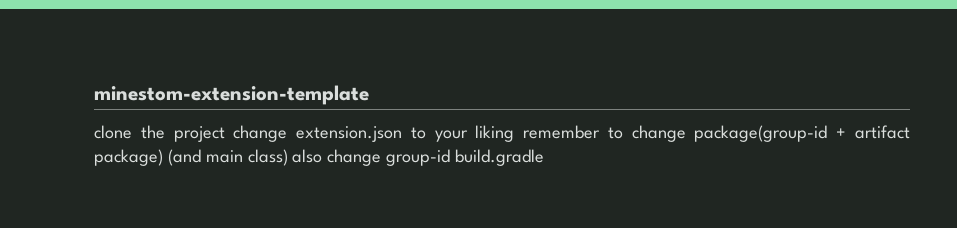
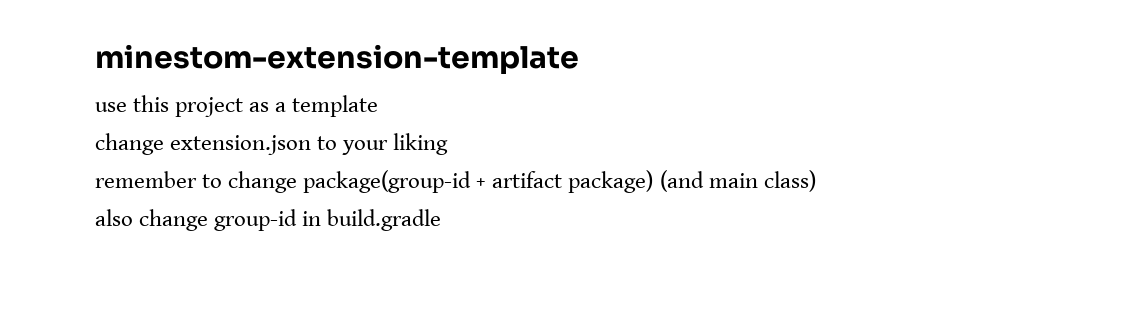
[94,125,225,142] clone the project -> [95,95,379,117] use this project as a template //
(515, 133) none -> (449, 144) //
(288, 157) none -> (816, 181) //
(451, 157) none -> [302,211,322,226] in

